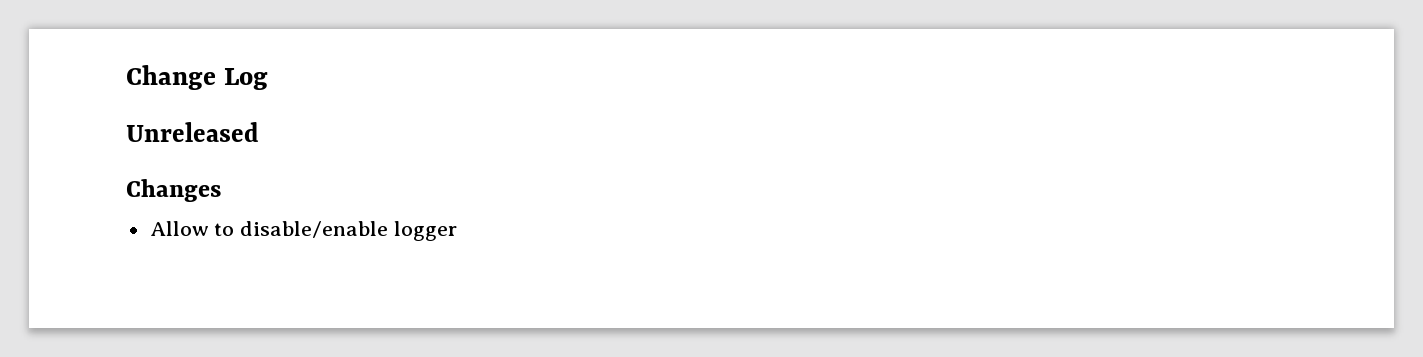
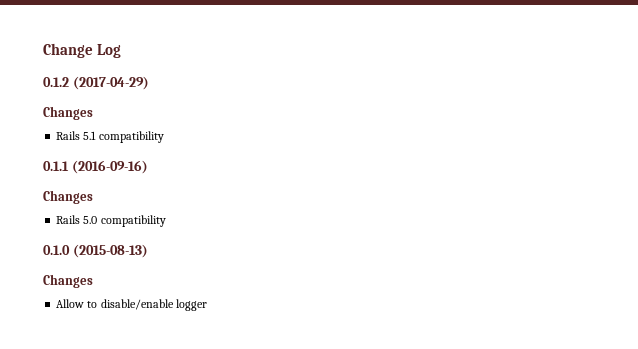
[126,122,259,142] Unreleased -> [43,76,149,90] [43,106,93,120] [56,131,164,143] [43,160,148,174] [43,190,93,204] [56,215,166,227] [43,244,148,258] 0.1.2 (2017-04-29) // Changes // Rails 5.1 compatibility // 0.1.1 (2016-09-16) // Changes // Rails 5.0 compatibility // 0.1.0 (2015-08-13)

